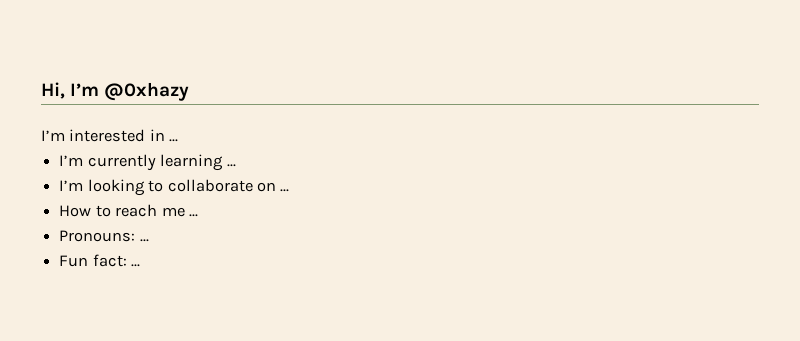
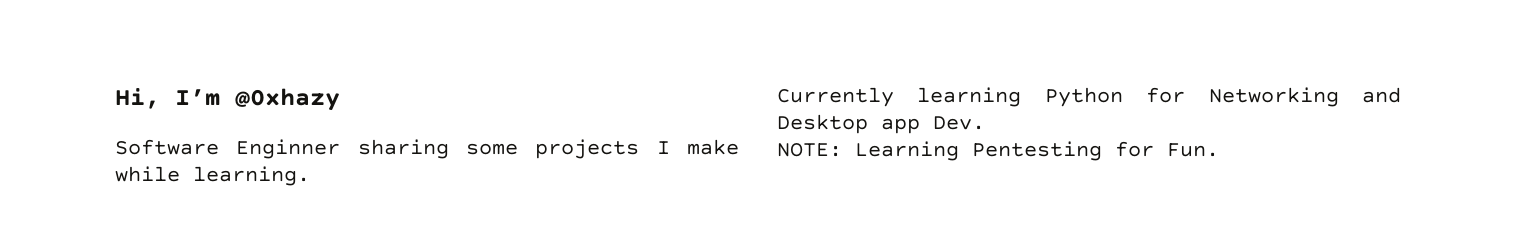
[41,129,179,142] [59,154,236,171] [59,179,290,196] [59,204,198,217] [59,230,149,242] [59,254,141,267] I’m interested in ... // I’m currently learning ... // I’m looking to collaborate on ... // How to reach me ... // Pronouns: ... // Fun fact: ... -> [115,139,739,159] [115,166,310,186] [777,87,1401,107] [777,114,985,134] [777,141,1219,161] Software Enginner sharing some projects I make while learning. // Currently learning Python for Networking and Desktop app Dev. // NOTE: Learning Pentesting for Fun.

